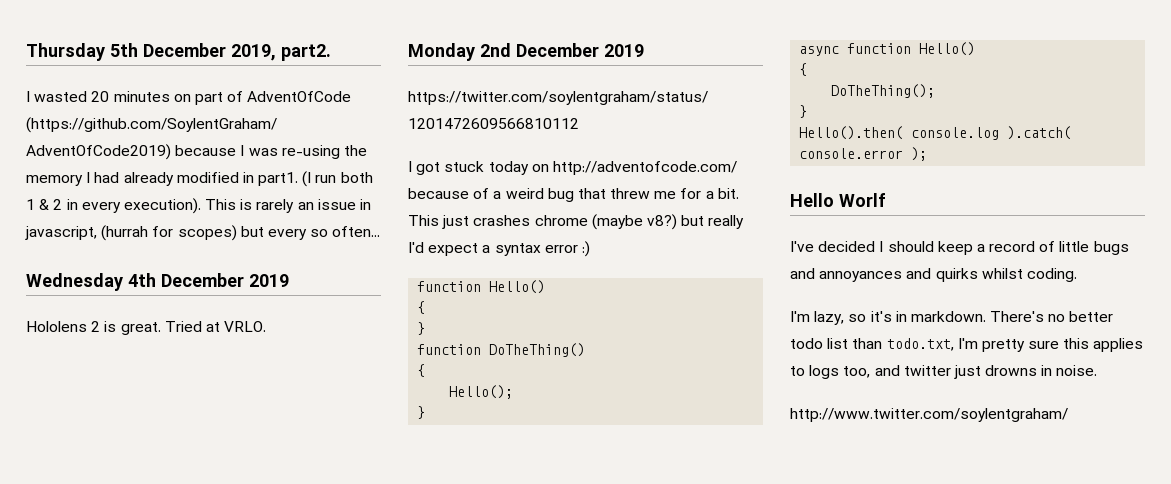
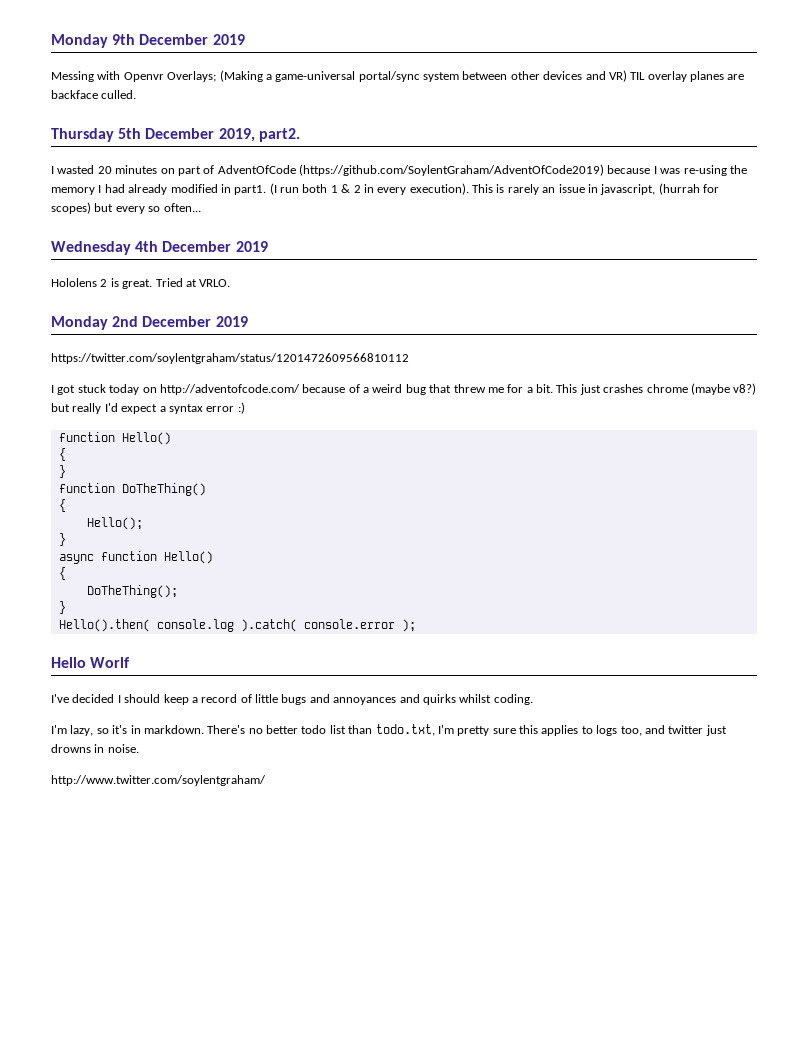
(26, 52) none -> [51,34,245,48] [51,70,745,82] [51,90,137,99] Monday 9th December 2019 // Messing with Openvr Overlays; (Making a game-universal portal/sync system between other devices and VR) TIL overlay planes are backface culled. //

